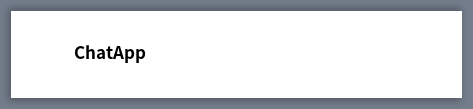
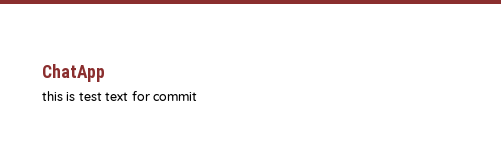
(146, 54) none -> [42,91,197,101] // this is test text for commit

